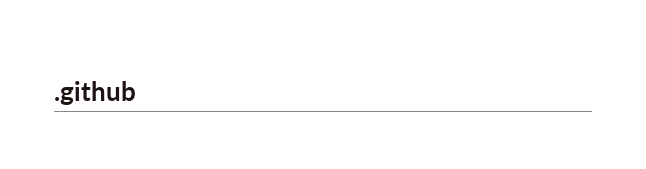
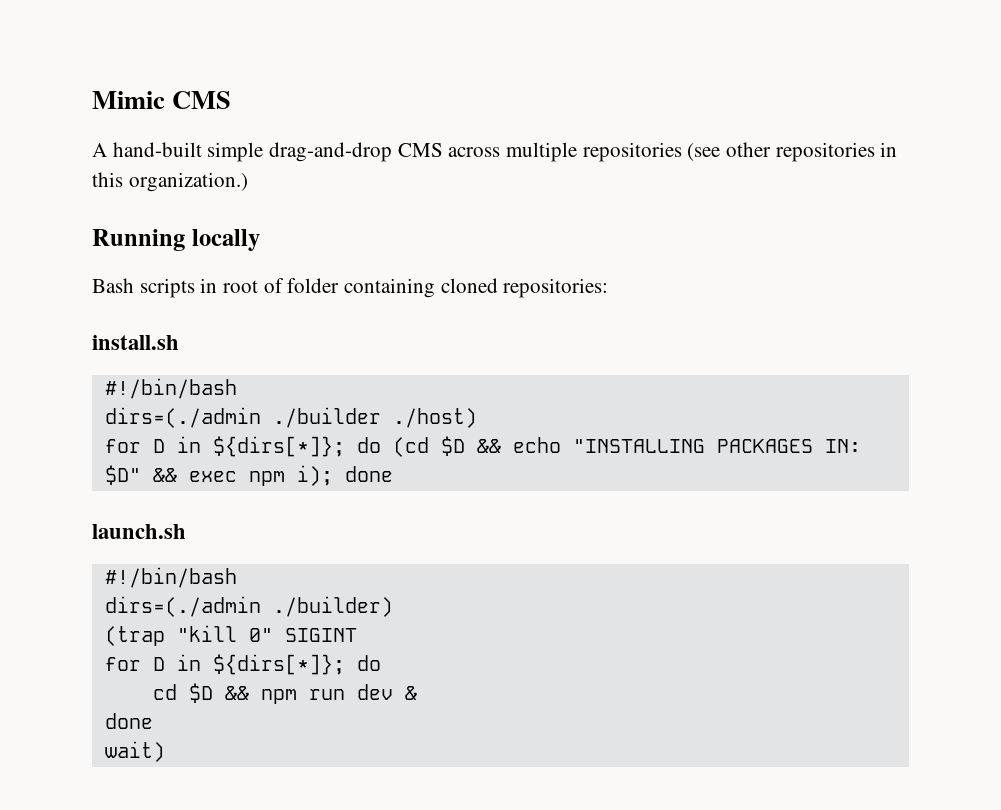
[54,81,136,105] .github -> [92,91,232,109] [92,142,898,162] [92,172,248,192] [92,229,260,251] [92,278,609,298] [92,335,179,350] [104,378,237,399] [104,407,477,428] [104,436,861,457] [104,465,393,486] [92,524,186,539] [104,567,237,588] [104,596,393,617] [104,625,357,646] [104,654,381,675] [152,683,417,704] [104,713,153,729] [104,741,165,762] Mimic CMS // A hand-built simple drag-and-drop CMS across multiple repositories (see other repositories in this organization.) // Running locally // Bash scripts in root of folder containing cloned repositories: // install.sh // #!/bin/bash // dirs=(./admin ./builder ./host) // for D in ${dirs[*]}; do (cd $D && echo "INSTALLING PACKAGES IN: $D" && exec npm i); done // launch.sh // #!/bin/bash // dirs=(./admin ./builder) // (trap "kill 0" SIGINT // for D in ${dirs[*]}; do // cd $D && npm run dev & // done // wait)

